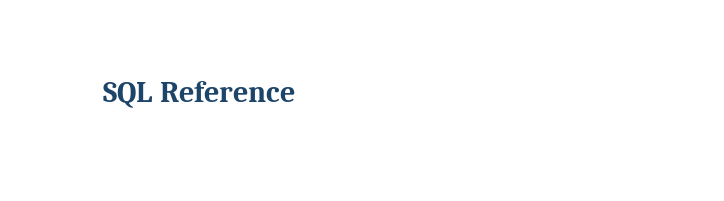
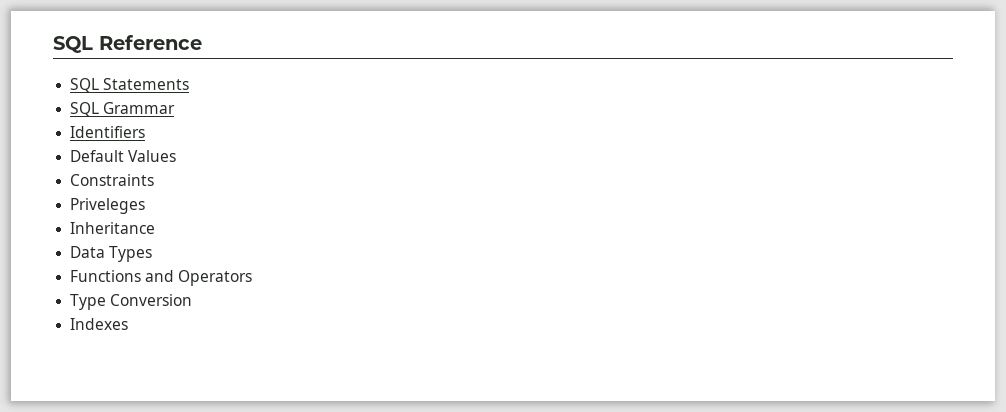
(296, 91) none -> [70,78,190,93] [70,102,176,117] [70,126,146,138] [70,150,177,162] [70,174,155,186] [70,198,146,214] [70,222,156,234] [70,246,153,262] [70,270,253,286] [70,294,193,310] [70,318,129,330] // SQL Statements // SQL Grammar // Identifiers // Default Values // Constraints // Priveleges // Inheritance // Data Types // Functions and Operators // Type Conversion // Indexes

